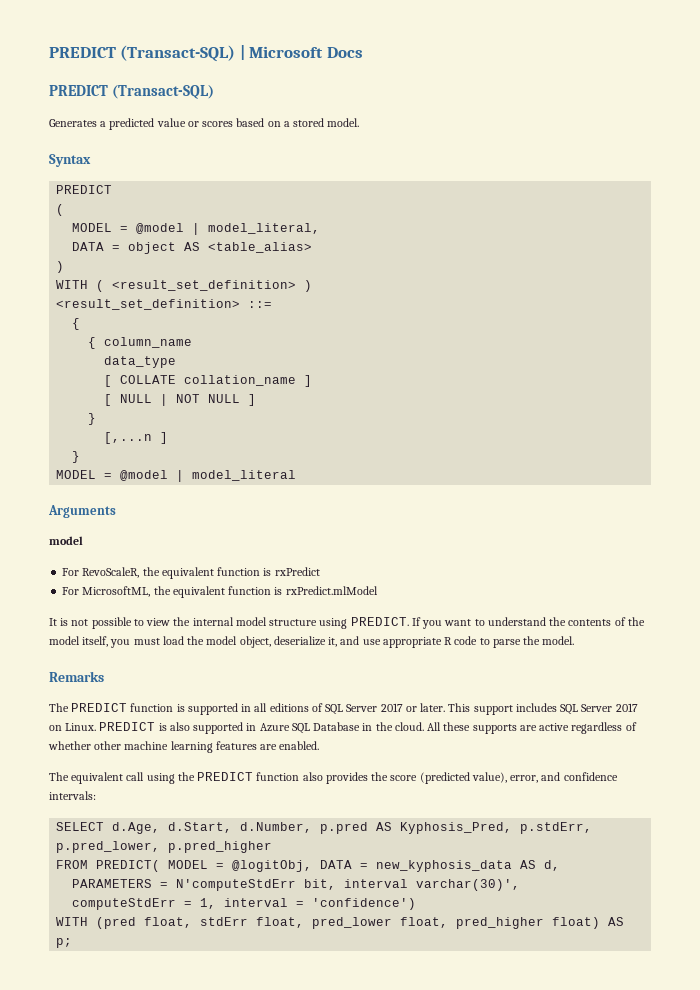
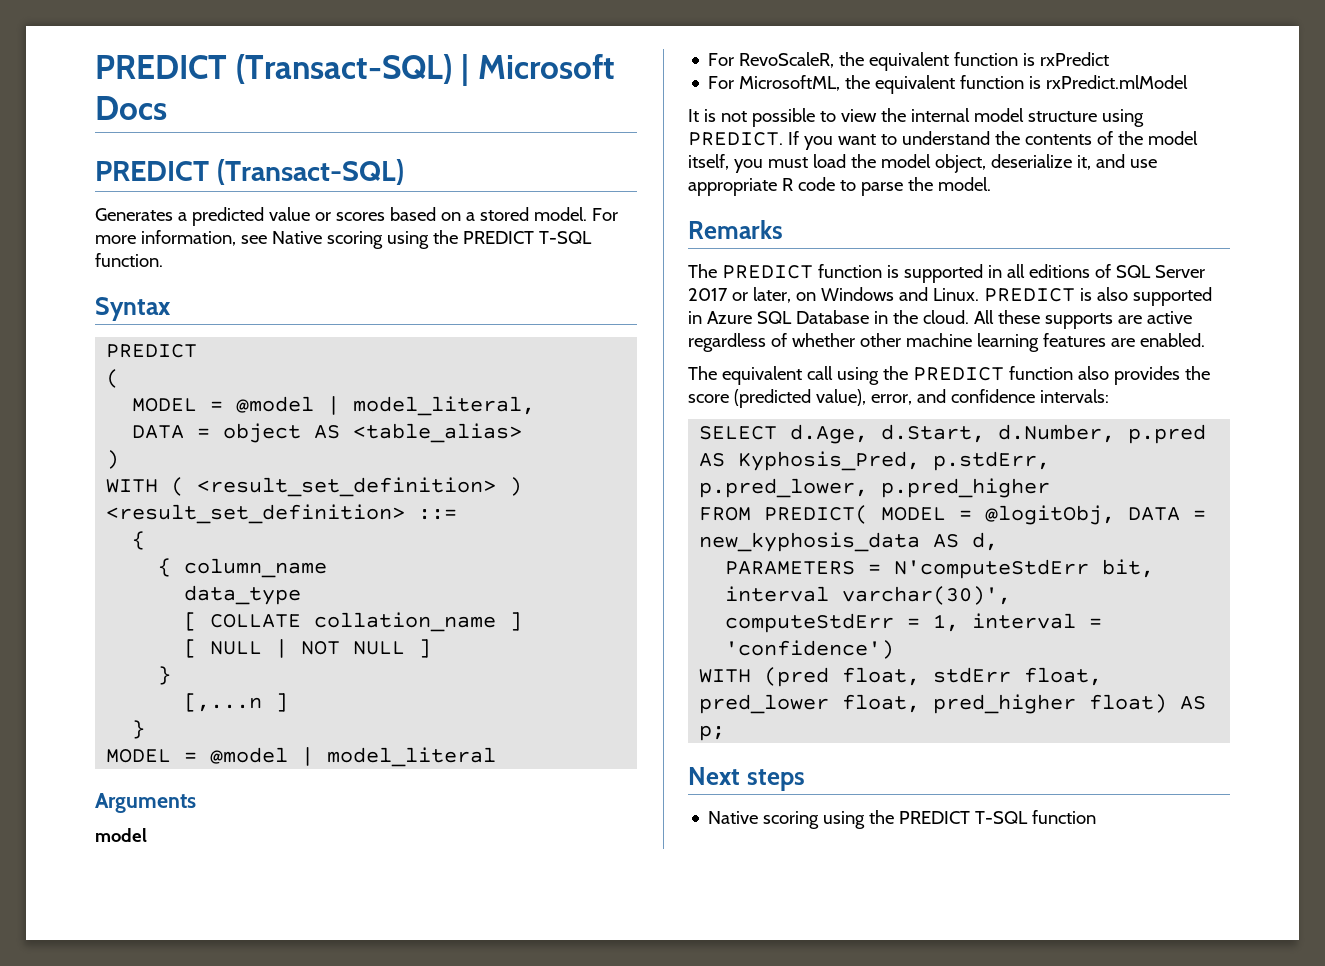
(360, 122) none -> [591,208,618,221] [95,230,592,249] [95,253,163,267] For more information, see Native scoring using the PREDICT T-SQL function.
[420,703,638,715] [49,725,62,731] later. This support includes SQL Server 2017 on -> [752,287,928,303] later, on Windows and
(73, 943) none -> [688,767,805,791] [708,810,1097,829] // Next steps // Native scoring using the PREDICT T-SQL function

